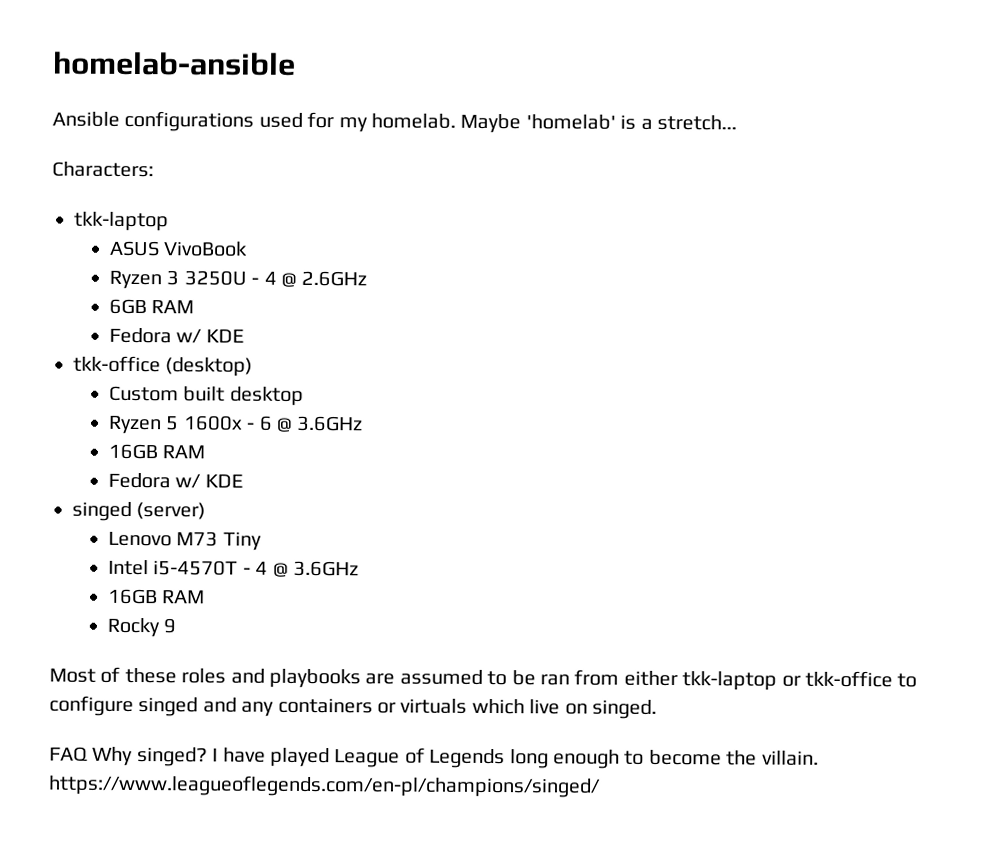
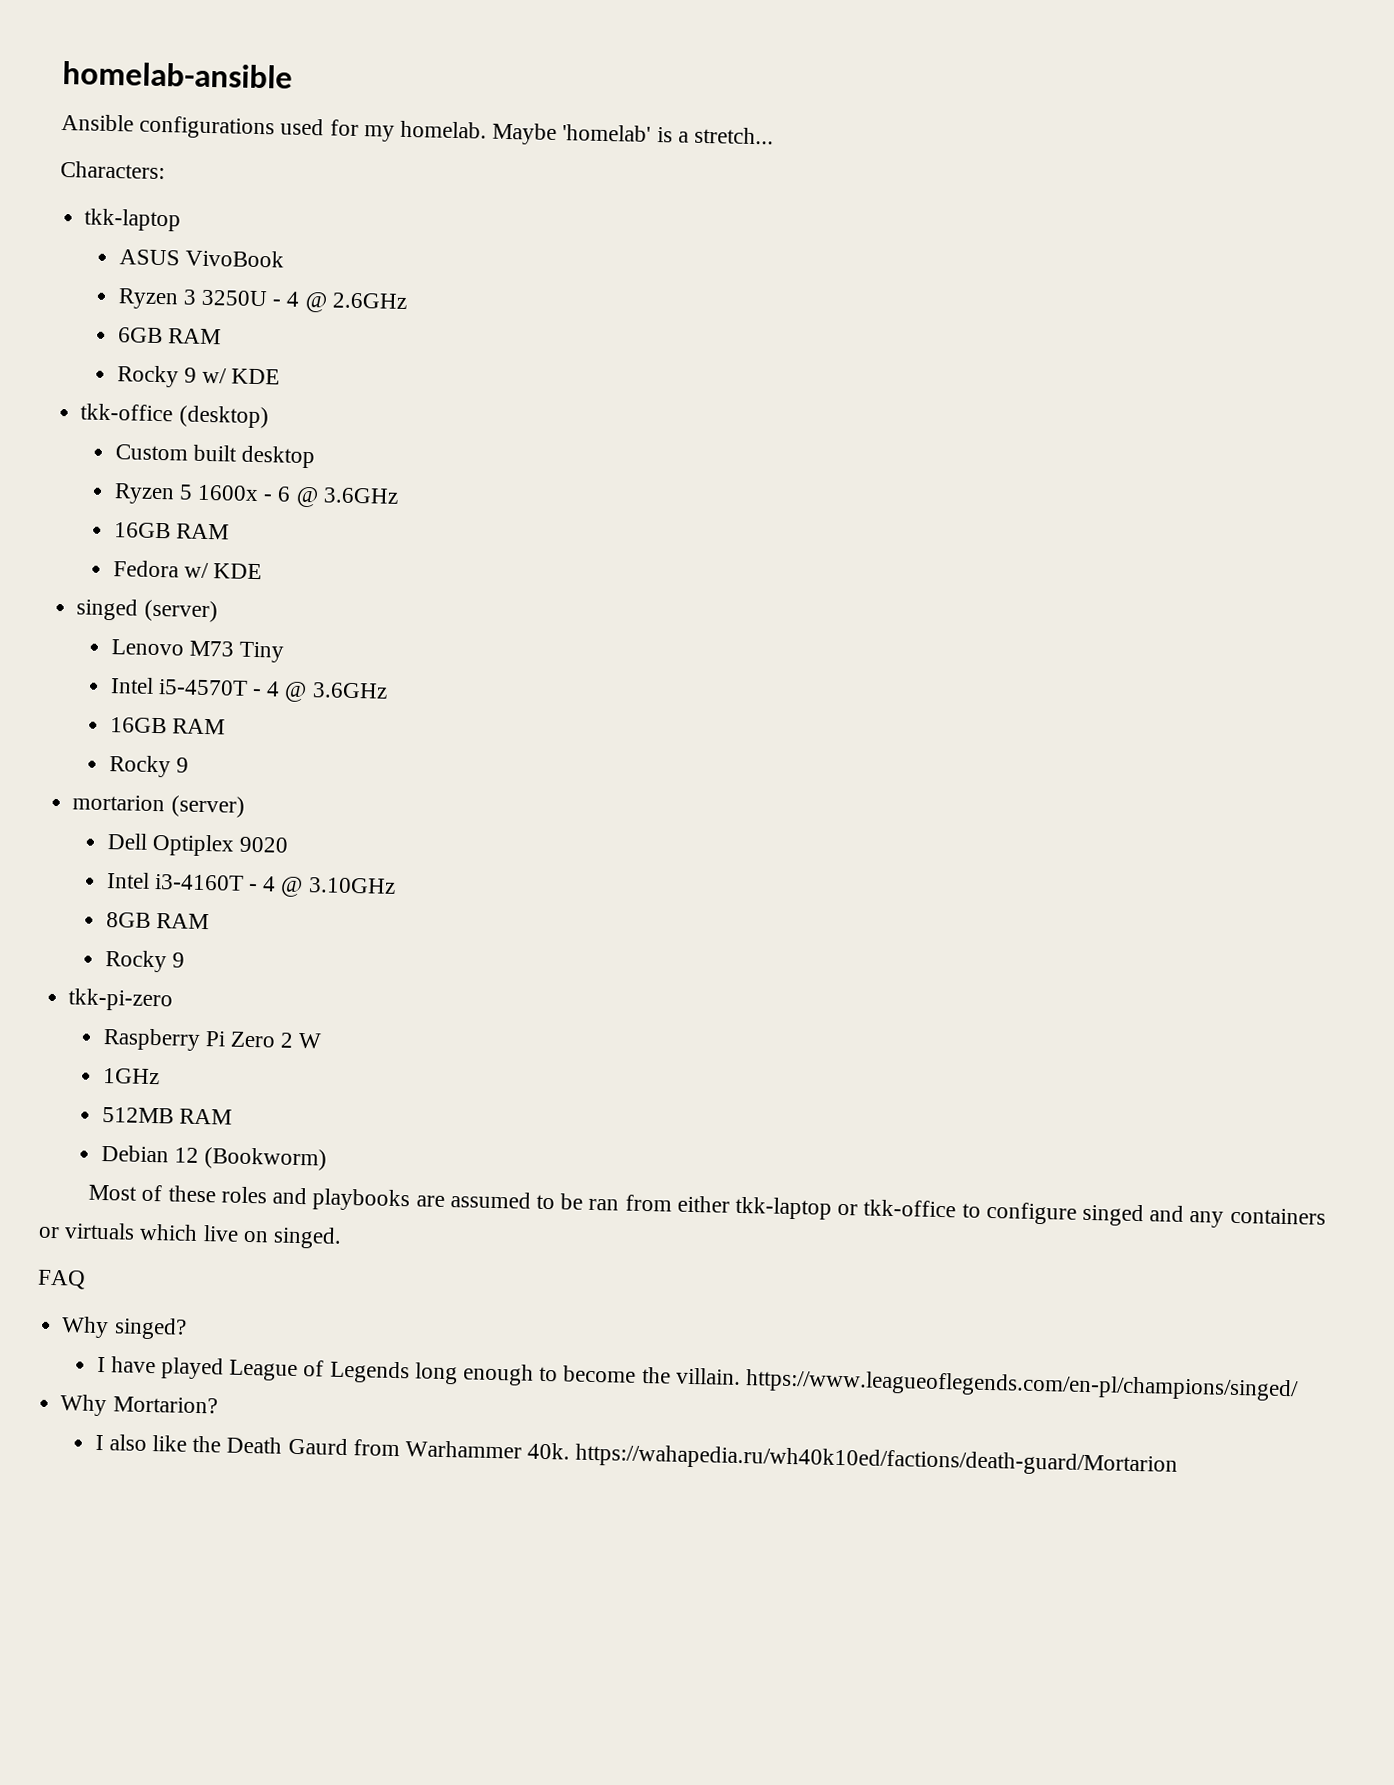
[109,327,173,344] Fedora -> [116,365,197,388] Rocky 9
(177, 626) none -> [72,794,245,818] [106,833,290,857] [105,872,396,898] [105,912,209,930] [104,950,185,973] [68,988,174,1012] [102,1028,323,1051] [102,1067,160,1085] [101,1106,232,1125] [100,1144,328,1171] // mortarion (server) // Dell Optiplex 9020 // Intel i3-4160T - 4 @ 3.10GHz // 8GB RAM // Rocky 9 // tkk-pi-zero // Raspberry Pi Zero 2 W // 1GHz // 512MB RAM // Debian 12 (Bookworm)
(88, 753) none -> (86, 1279) //
(208, 757) none -> (187, 1328) //
(601, 786) none -> [60,1394,218,1417] [94,1434,1179,1477] // Why Mortarion? // I also like the Death Gaurd from Warhammer 40k. https://wahapedia.ru/wh40k10ed/factions/death-guard/Mortarion

